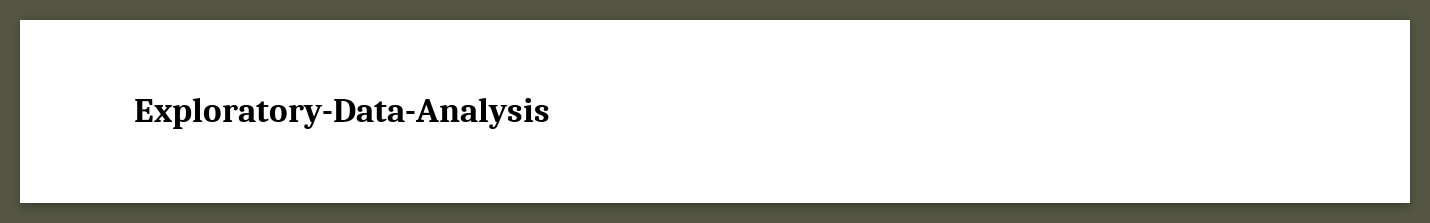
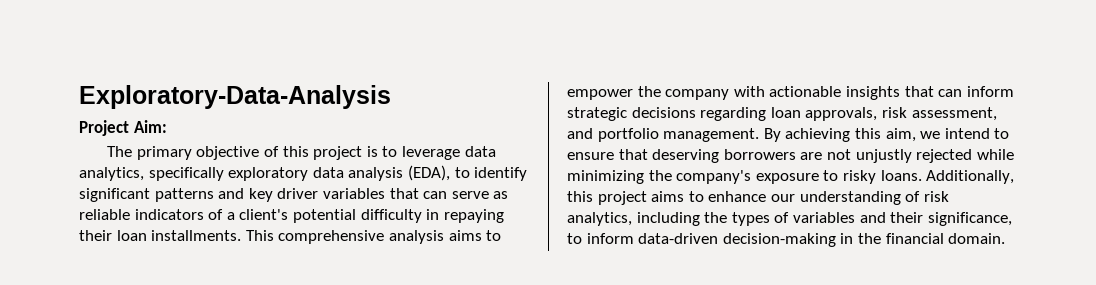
(550, 113) none -> [79,120,167,136] [107,146,496,160] [79,165,528,181] [79,188,509,202] [79,209,504,223] [79,230,502,244] [567,86,1014,100] [567,107,997,121] [567,128,1010,142] [567,149,1014,163] [567,170,1015,184] [567,191,949,205] [567,212,1012,226] [567,233,1006,247] // Project Aim: // The primary objective of this project is to leverage data analytics, specifically exploratory data analysis (EDA), to identify significant patterns and key driver variables that can serve as reliable indicators of a client's potential difficulty in repaying their loan installments. This comprehensive analysis aims to empower the company with actionable insights that can inform strategic decisions regarding loan approvals, risk assessment, and portfolio management. By achieving this aim, we intend to ensure that deserving borrowers are not unjustly rejected while minimizing the company's exposure to risky loans. Additionally, this project aims to enhance our understanding of risk analytics, including the types of variables and their significance, to inform data-driven decision-making in the financial domain.

